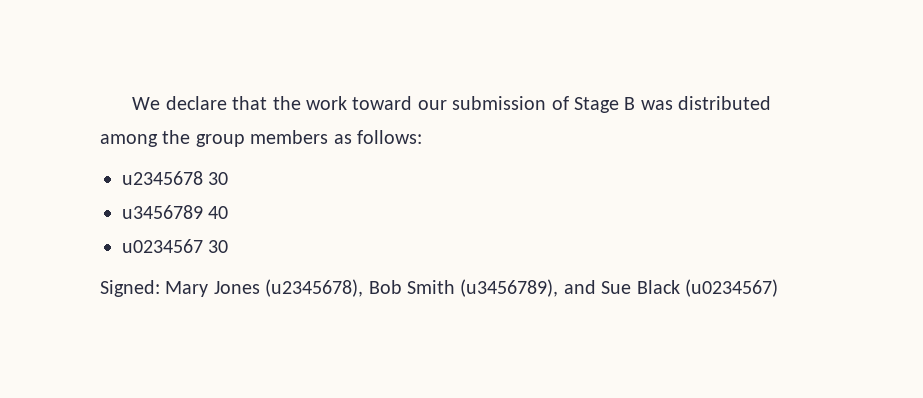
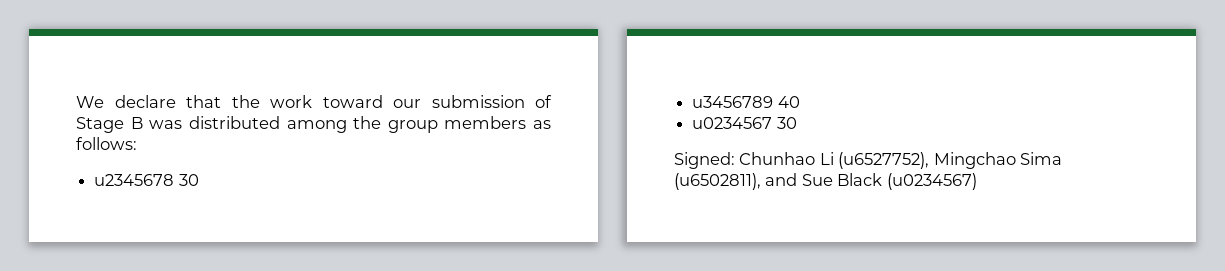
[165,279,559,297] Mary Jones (u2345678), Bob Smith (u3456789), -> [739,152,1063,169] [674,173,761,190] Chunhao Li (u6527752), Mingchao Sima (u6502811),

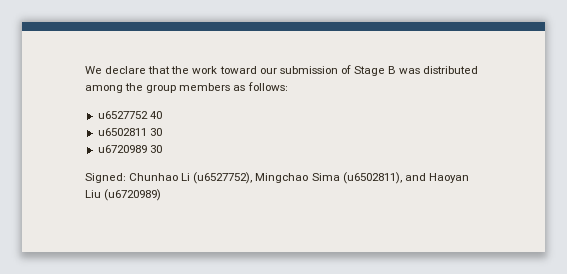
[94,174,199,186] [692,96,800,108] [692,117,773,129] u2345678 30 // u3456789 40 // u0234567 -> [97,111,162,119] [97,128,162,136] [97,145,147,153] u6527752 40 // u6502811 30 // u6720989
[801,173,977,190] Sue Black (u0234567) -> [428,173,469,183] [85,189,162,201] Haoyan Liu (u6720989)

